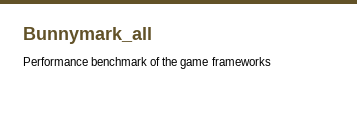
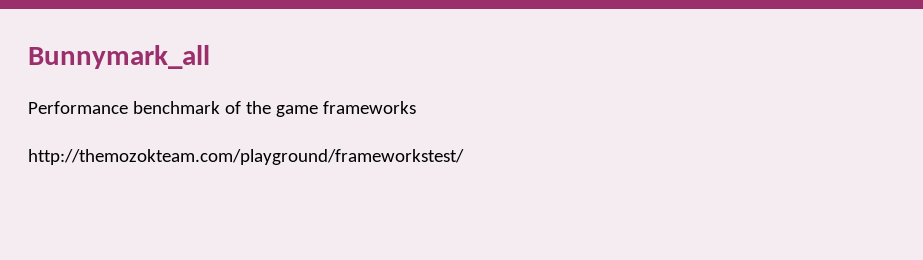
(271, 61) none -> [28,149,464,165] // http://themozokteam.com/playground/frameworkstest/

